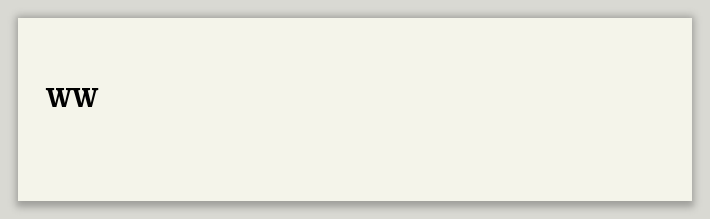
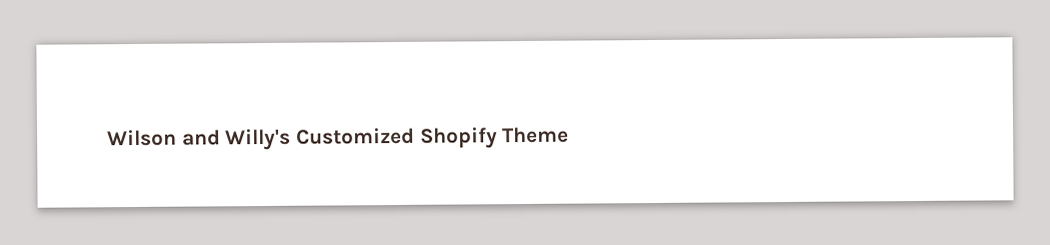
[45,88,99,107] WW -> [107,126,570,151] Wilson and Willy's Customized Shopify Theme

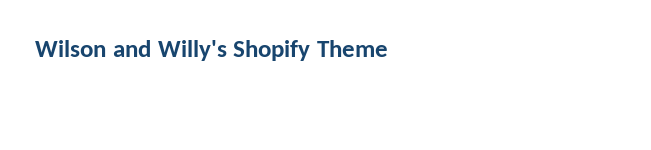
[296,127,416,145] Customized -> (227, 50) none

